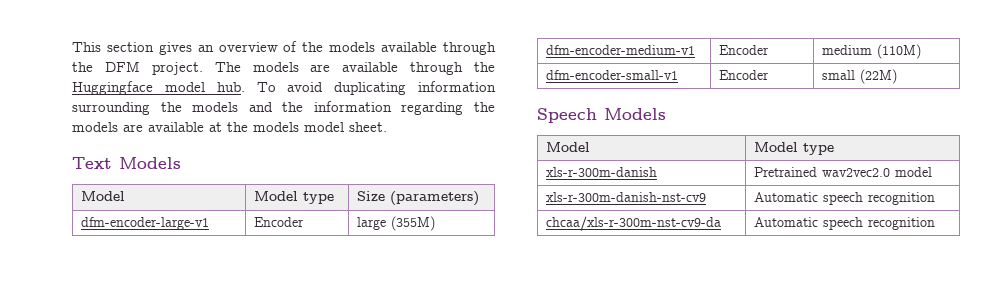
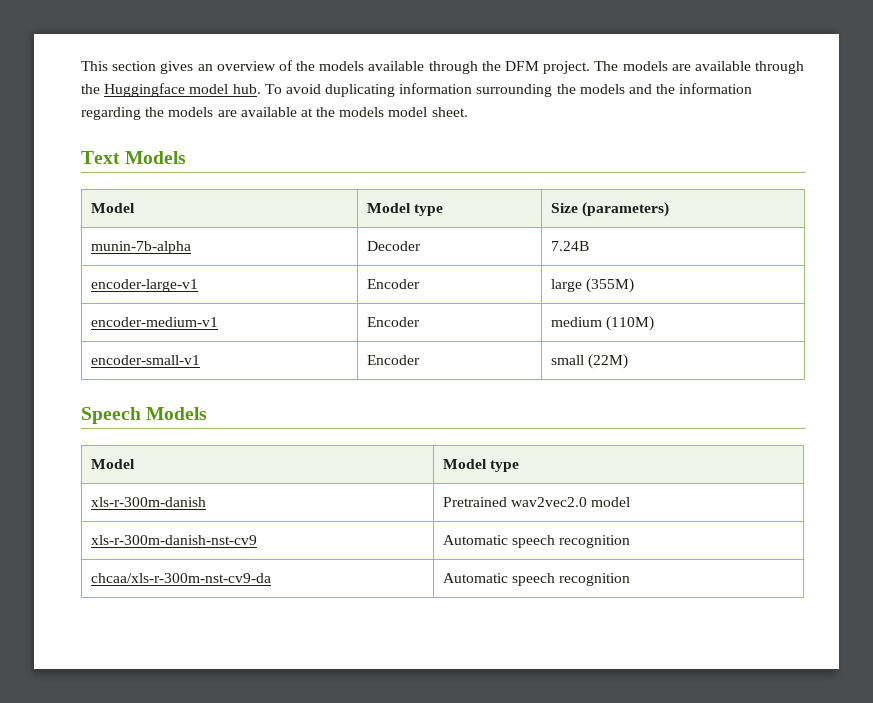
[81,217,210,230] dfm-encoder-large-v1 -> [90,241,191,254] [366,241,421,251] [550,241,589,251] [90,279,198,292] munin-7b-alpha | Decoder | 7.24B // encoder-large-v1
[546,45,696,55] dfm-encoder-medium-v1 -> [90,317,218,327] encoder-medium-v1
[546,70,679,80] dfm-encoder-small-v1 -> [90,355,200,365] encoder-small-v1

